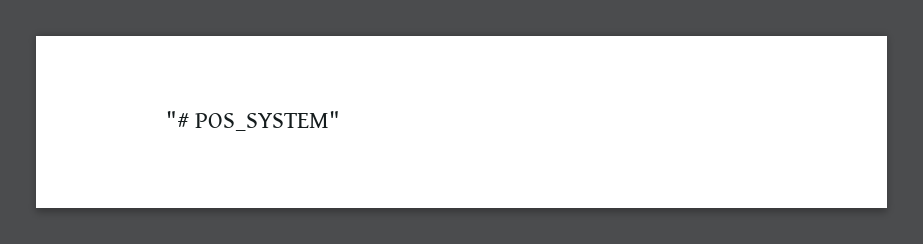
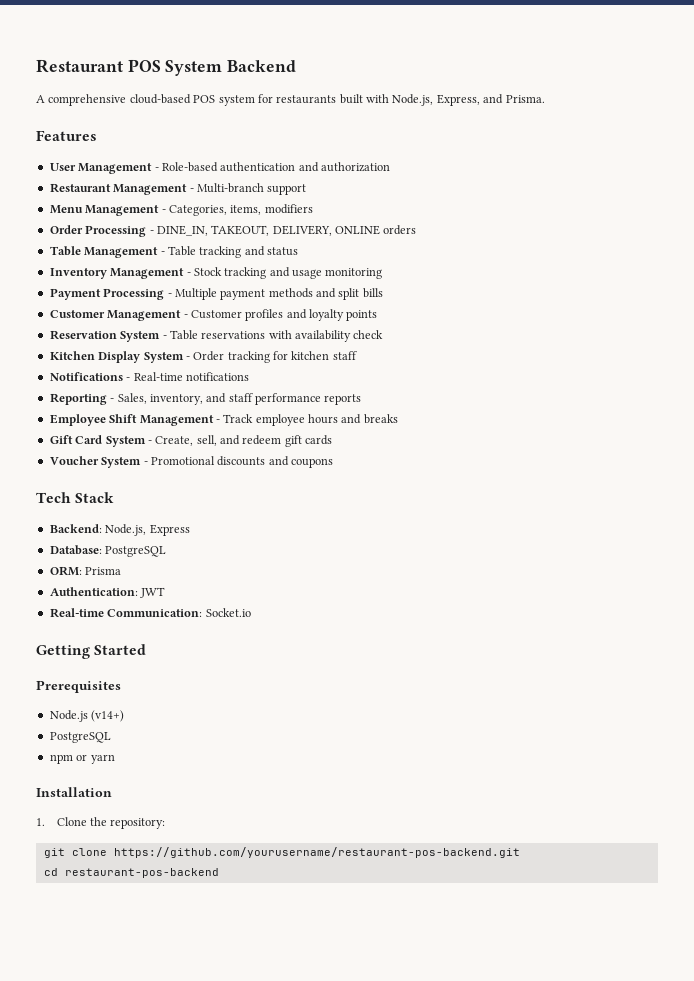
[166,111,341,131] "# POS_SYSTEM" -> [36,59,297,76] [36,94,545,106] [36,130,97,141] [49,162,390,174] [49,183,307,195] [49,204,313,216] [49,225,417,237] [49,246,298,258] [49,267,383,279] [49,288,383,300] [49,309,378,321] [49,330,384,342] [49,351,357,363] [49,372,249,381] [49,393,362,405] [49,414,398,426] [49,435,333,447] [49,456,333,468] [36,492,115,503] [49,524,190,536] [49,545,167,557] [49,566,122,576] [49,587,166,598] [49,608,251,618] [36,644,147,659] [36,680,121,693] [49,710,125,722] [49,732,111,743] [49,754,115,764] [36,787,112,797] [36,817,166,829] [43,847,520,858] [43,868,219,878] Restaurant POS System Backend // A comprehensive cloud-based POS system for restaurants built with Node.js, Express, and Prisma. // Features // User Management - Role-based authentication and authorization // Restaurant Management - Multi-branch support // Menu Management - Categories, items, modifiers // Order Processing - DINE_IN, TAKEOUT, DELIVERY, ONLINE orders // Table Management - Table tracking and status // Inventory Management - Stock tracking and usage monitoring // Payment Processing - Multiple payment methods and split bills // Customer Management - Customer profiles and loyalty points // Reservation System - Table reservations with availability check // Kitchen Display System - Order tracking for kitchen staff // Notifications - Real-time notifications // Reporting - Sales, inventory, and staff performance reports // Employee Shift Management - Track employee hours and breaks // Gift Card System - Create, sell, and redeem gift cards // Voucher System - Promotional discounts and coupons // Tech Stack // Backend: Node.js, Express // Database: PostgreSQL // ORM: Prisma // Authentication: JWT // Real-time Communication: Socket.io // Getting Started // Prerequisites // Node.js (v14+) // PostgreSQL // npm or yarn // Installation // 1. Clone the repository: // git clone https://github.com/yourusername/restaurant-pos-backend.git // cd restaurant-pos-backend

